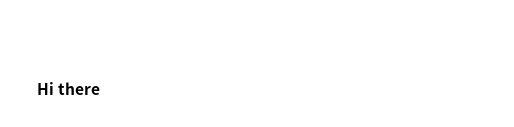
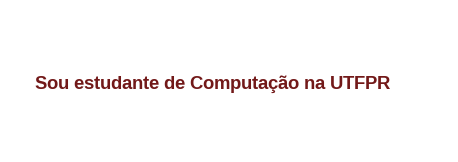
[37,82,101,95] Hi there -> [35,75,390,94] Sou estudante de Computação na UTFPR

